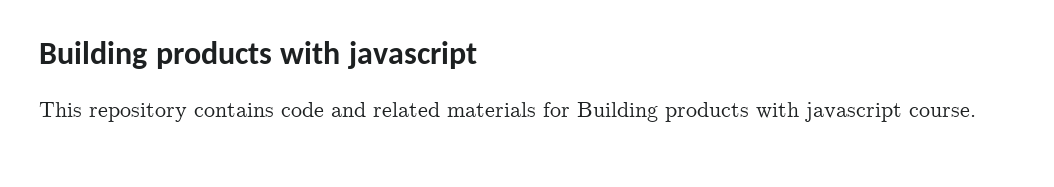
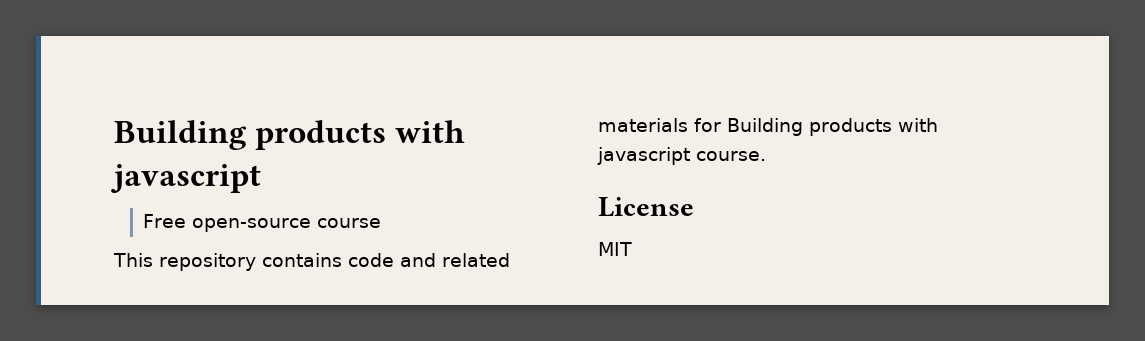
[39,41,477,69] Building products with javascript -> [114,120,466,150] [111,164,261,193] [143,214,382,232] Building products with javascript // Free open-source course
(976, 112) none -> [598,197,694,217] [598,242,632,256] // License // MIT

